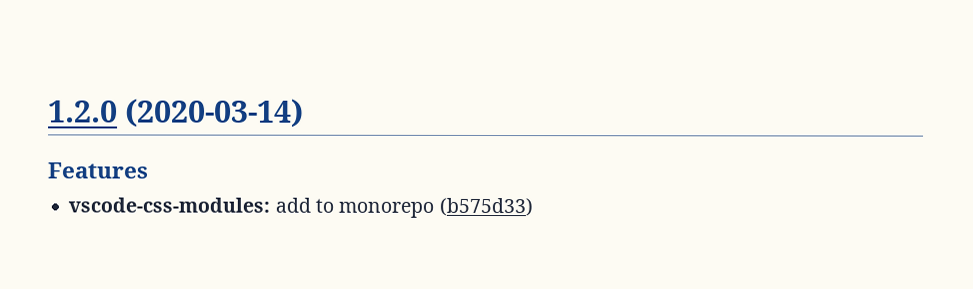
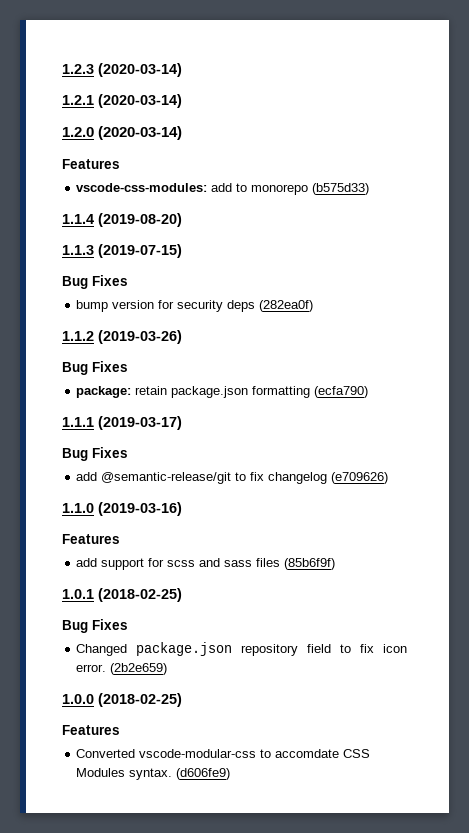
(48, 111) none -> [62,63,182,77] [62,94,182,108] 1.2.3 (2020-03-14) // 1.2.1 (2020-03-14) //
(533, 207) none -> [62,213,182,227] [62,244,182,258] [62,275,128,289] [76,300,314,312] [62,330,182,344] [62,361,128,375] [76,386,369,398] [62,416,182,430] [62,447,128,461] [76,472,389,484] [62,502,182,516] [62,534,120,544] [76,558,336,570] [62,588,182,602] [62,619,128,633] [76,642,407,656] [76,663,168,675] [62,693,182,707] [62,725,120,735] [76,749,371,758] [76,768,231,780] // 1.1.4 (2019-08-20) // 1.1.3 (2019-07-15) // Bug Fixes // bump version for security deps (282ea0f) // 1.1.2 (2019-03-26) // Bug Fixes // package: retain package.json formatting (ecfa790) // 1.1.1 (2019-03-17) // Bug Fixes // add @semantic-release/git to fix changelog (e709626) // 1.1.0 (2019-03-16) // Features // add support for scss and sass files (85b6f9f) // 1.0.1 (2018-02-25) // Bug Fixes // Changed package.json repository field to fix icon error. (2b2e659) // 1.0.0 (2018-02-25) // Features // Converted vscode-modular-css to accomdate CSS Modules syntax. (d606fe9)

